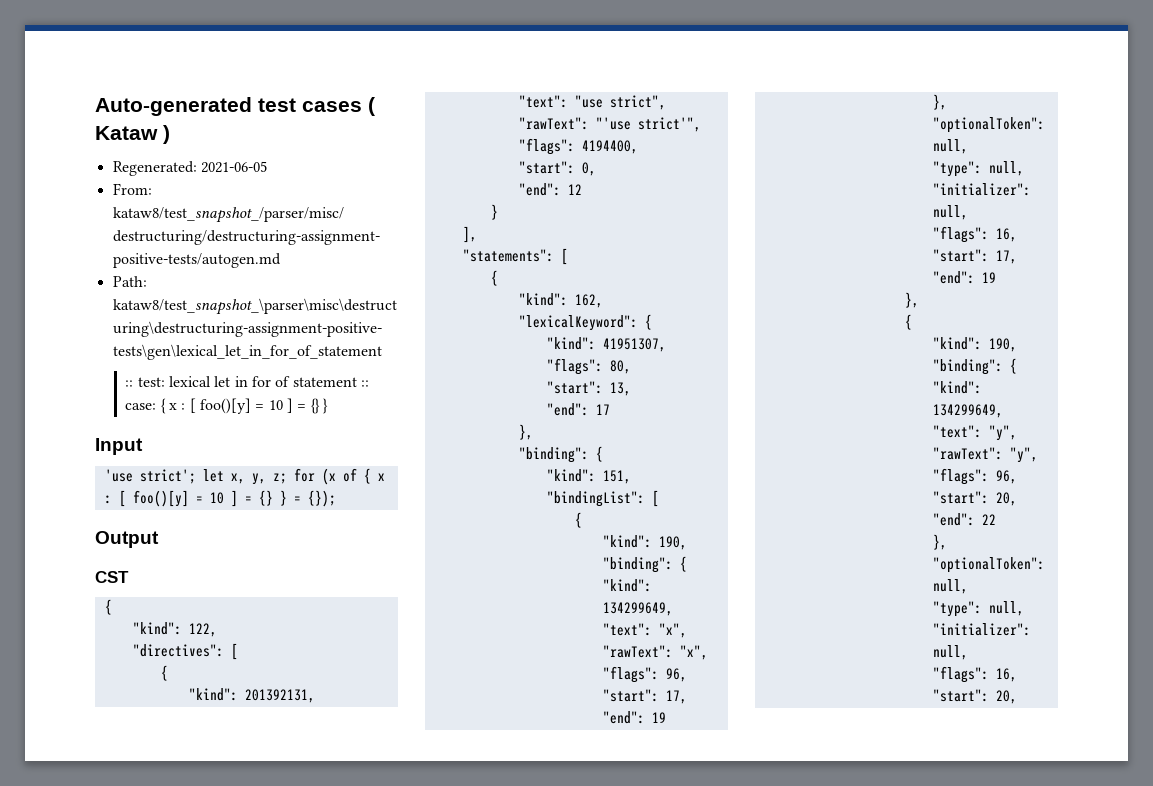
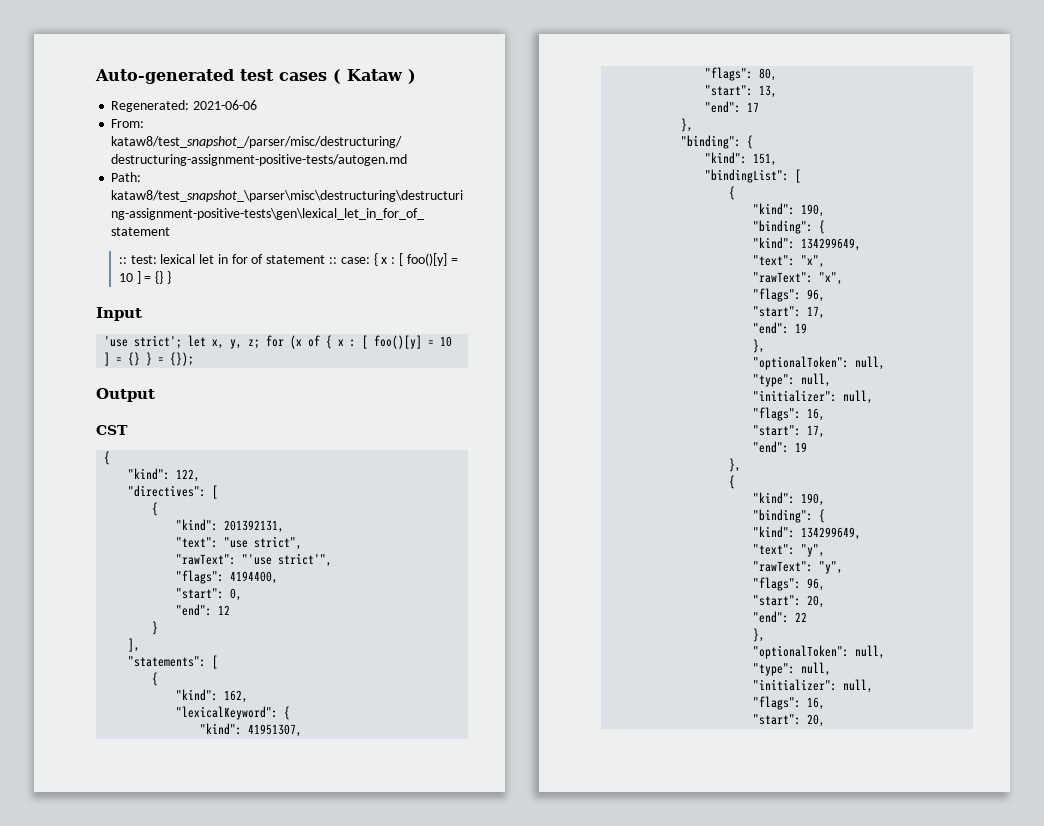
[200,161,267,173] 2021-06-05 -> [193,100,258,110] 2021-06-06

